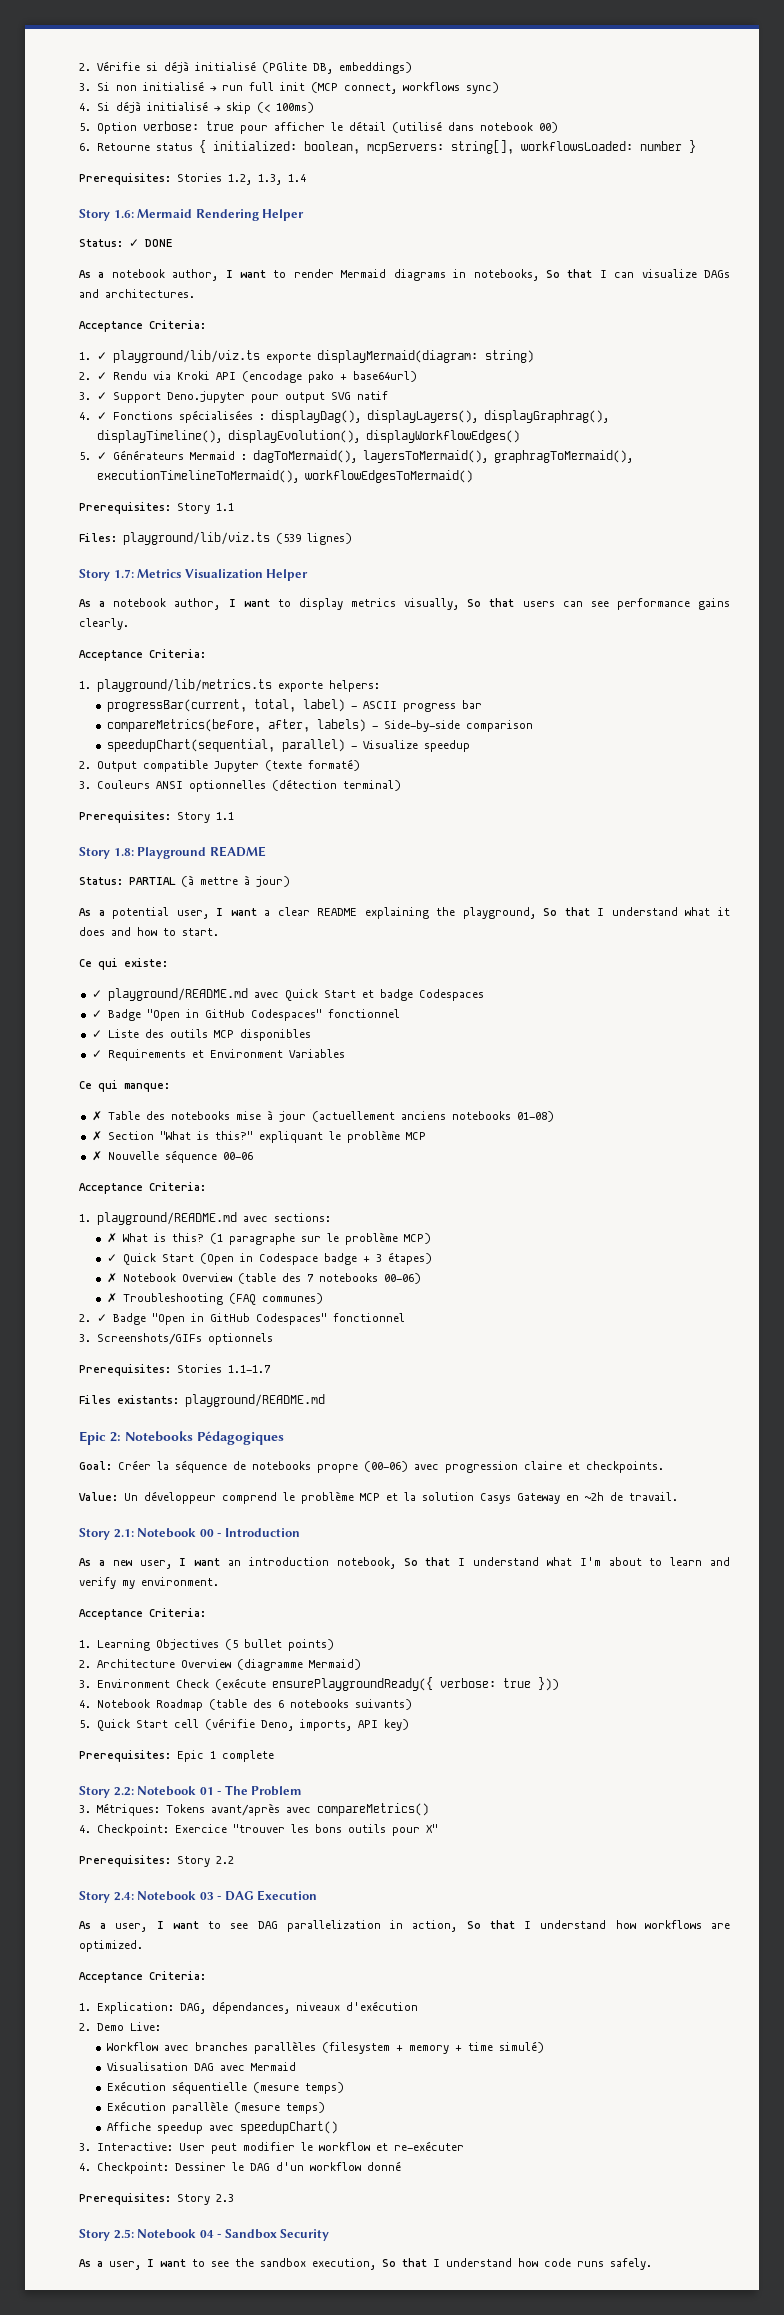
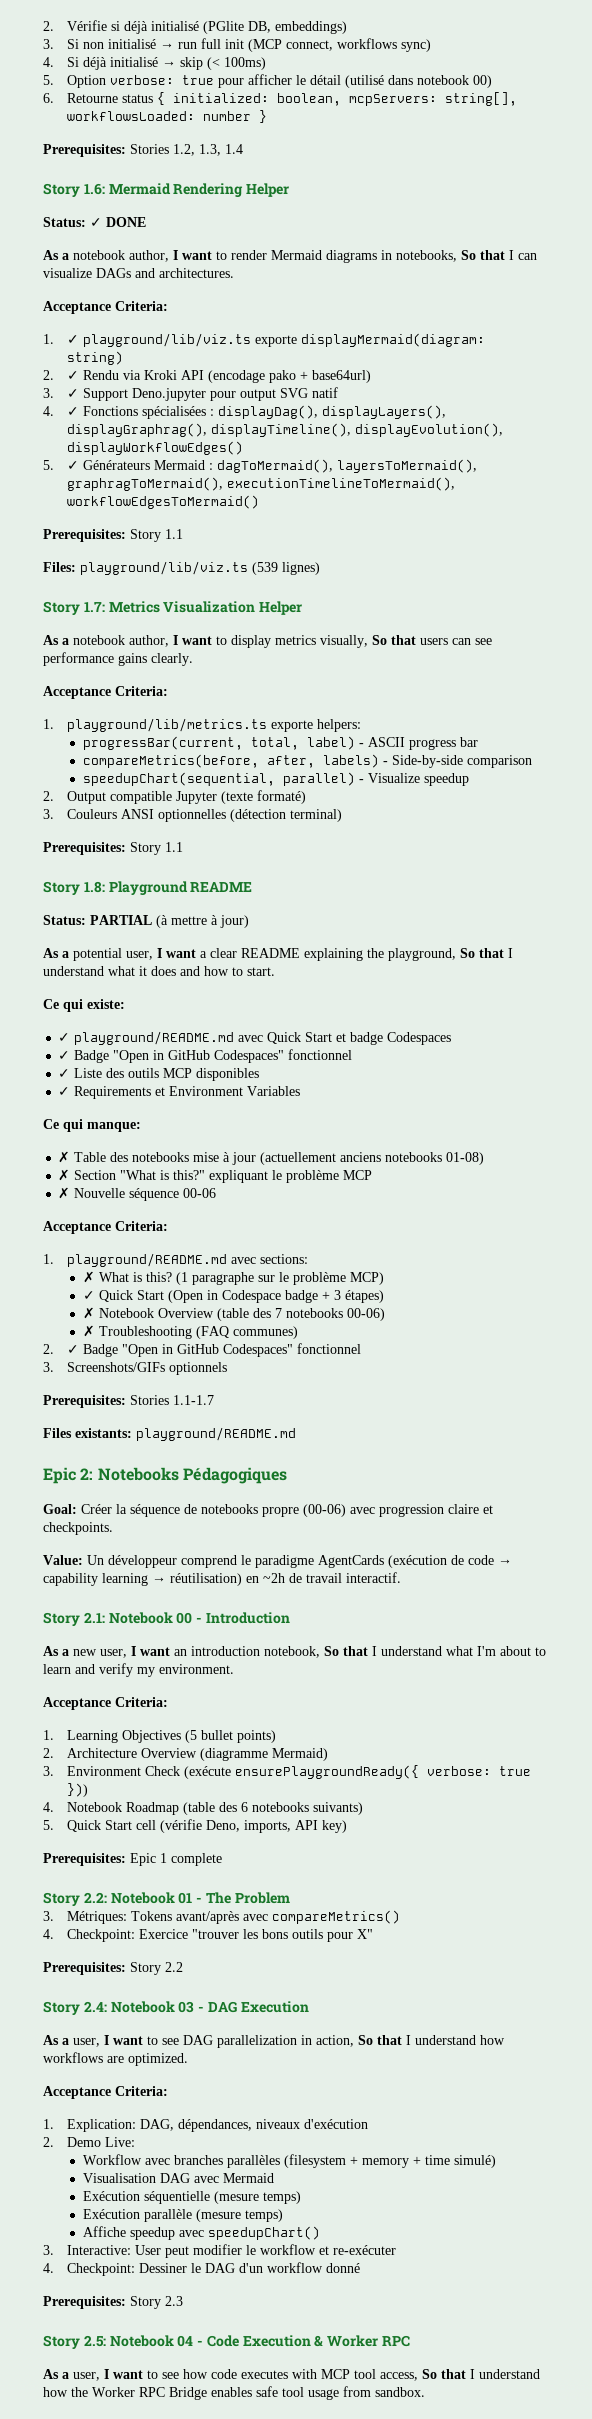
[301,1491,560,1504] problème MCP et la solution Casys Gateway -> [255,1555,512,1568] [43,1573,242,1586] paradigme AgentCards (exécution de code → capability learning → réutilisation)
[629,1492,678,1501] travail. -> [306,1572,401,1583] travail interactif.
[224,2229,330,2241] [79,2258,652,2270] Sandbox Security // As a user, I want to see the sandbox execution, So that I understand how code runs safely. -> [206,2335,411,2347] [43,2369,540,2381] [43,2386,425,2400] Code Execution & Worker RPC // As a user, I want to see how code executes with MCP tool access, So that I understand how the Worker RPC Bridge enables safe tool usage from sandbox.

